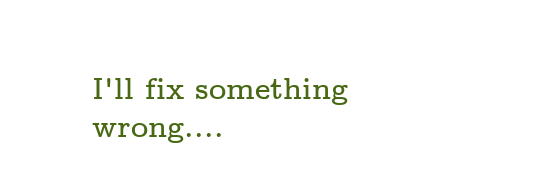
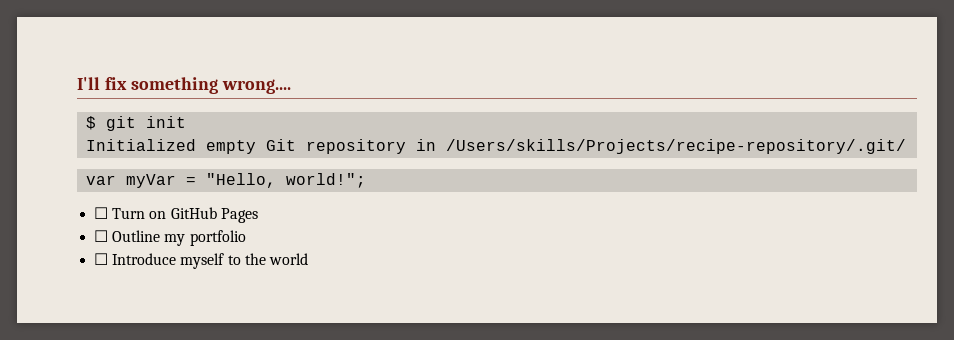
(224, 132) none -> [86,116,187,131] [86,139,907,154] [86,173,367,188] [94,207,258,223] [94,230,246,246] [94,253,308,269] // $ git init // Initialized empty Git repository in /Users/skills/Projects/recipe-repository/.git/ // var myVar = "Hello, world!"; // ☐ Turn on GitHub Pages // ☐ Outline my portfolio // ☐ Introduce myself to the world

